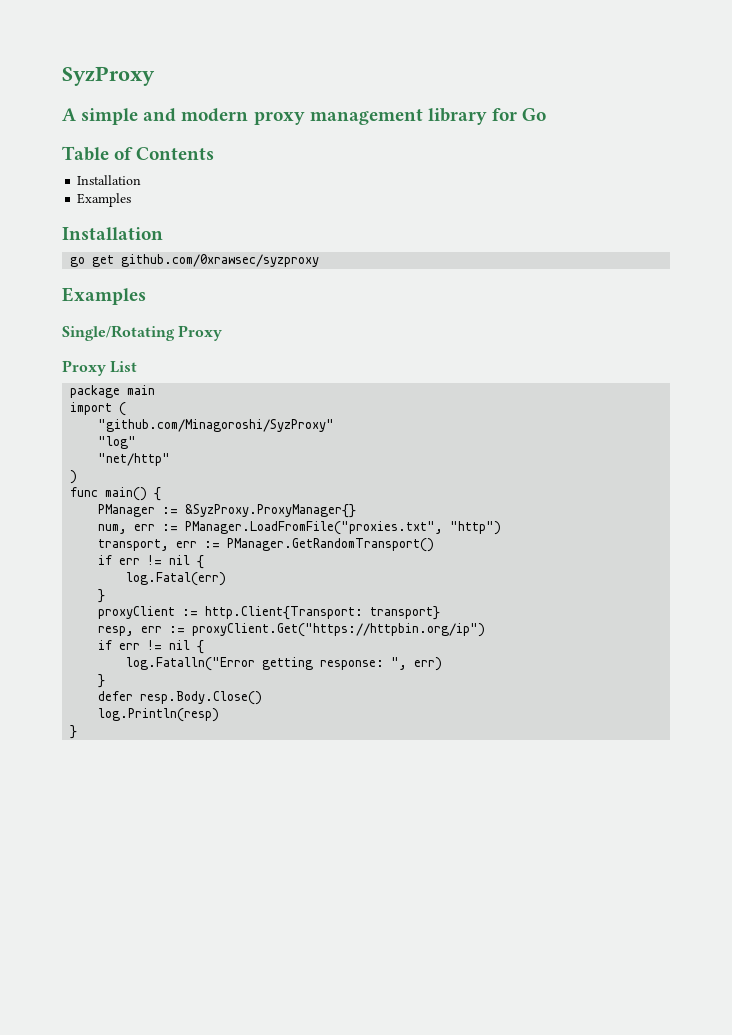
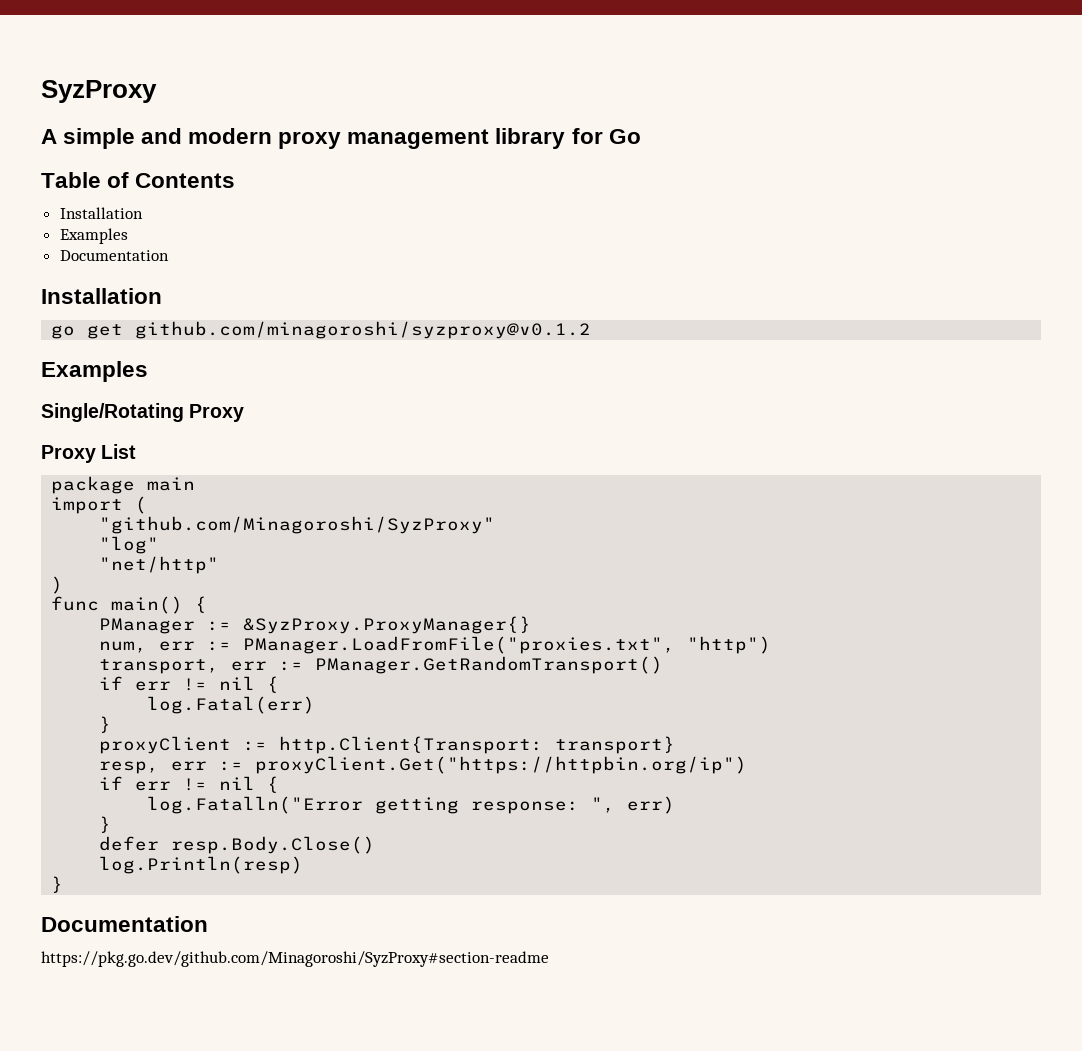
(132, 200) none -> [59,250,169,261] // Documentation
[121,254,320,267] github.com/0xrawsec/syzproxy -> [135,321,592,339] github.com/minagoroshi/syzproxy@v0.1.2
(78, 732) none -> [41,916,208,932] [41,951,549,967] // Documentation // https://pkg.go.dev/github.com/Minagoroshi/SyzProxy#section-readme

